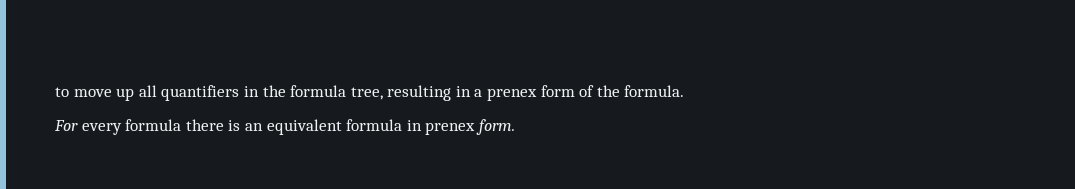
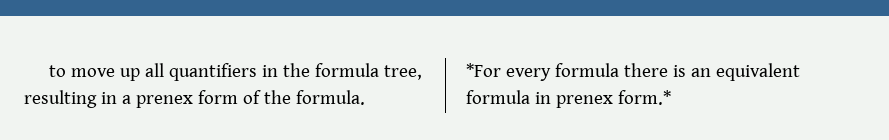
[54,120,78,131] For -> [466,63,501,77] *For
[475,119,515,135] form. -> [617,90,671,105] form.*

